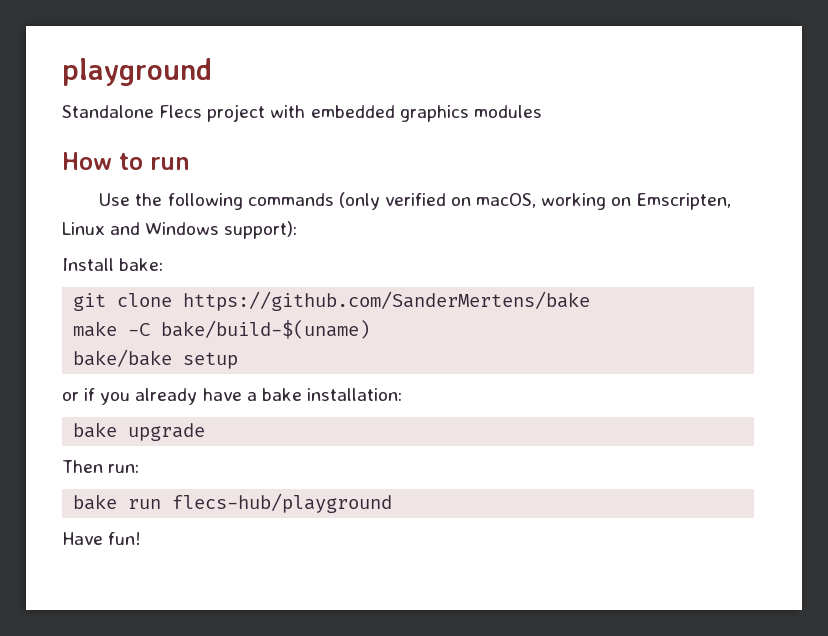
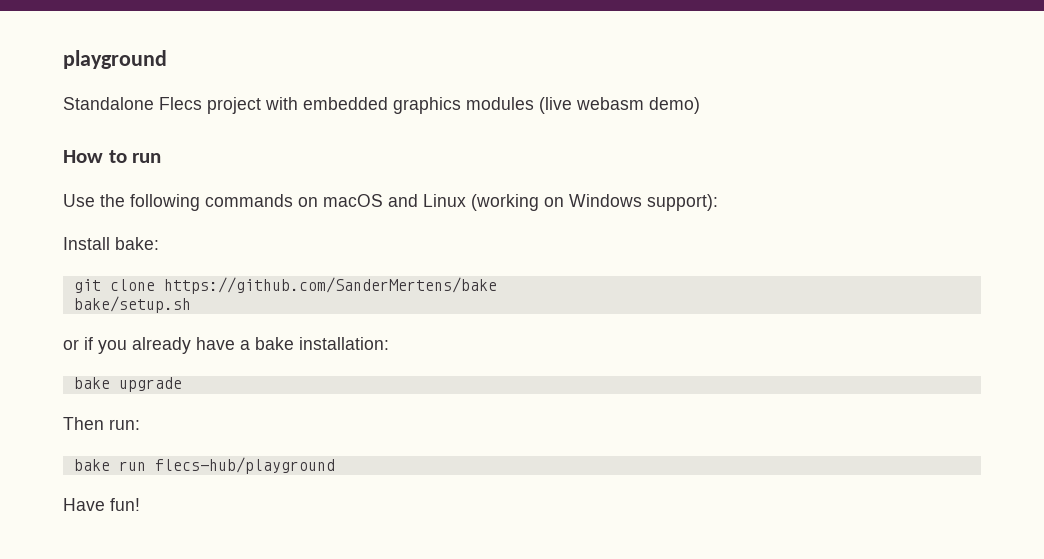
(542, 111) none -> [539,97,700,114] (live webasm demo)
[338,192,731,210] [62,222,141,235] (only verified on macOS, working on Emscripten, Linux and -> [298,194,564,211] on macOS and Linux (working on
[73,320,371,339] [73,349,239,369] make -C bake/build-$(uname) // bake/bake setup -> [73,296,191,313] bake/setup.sh

